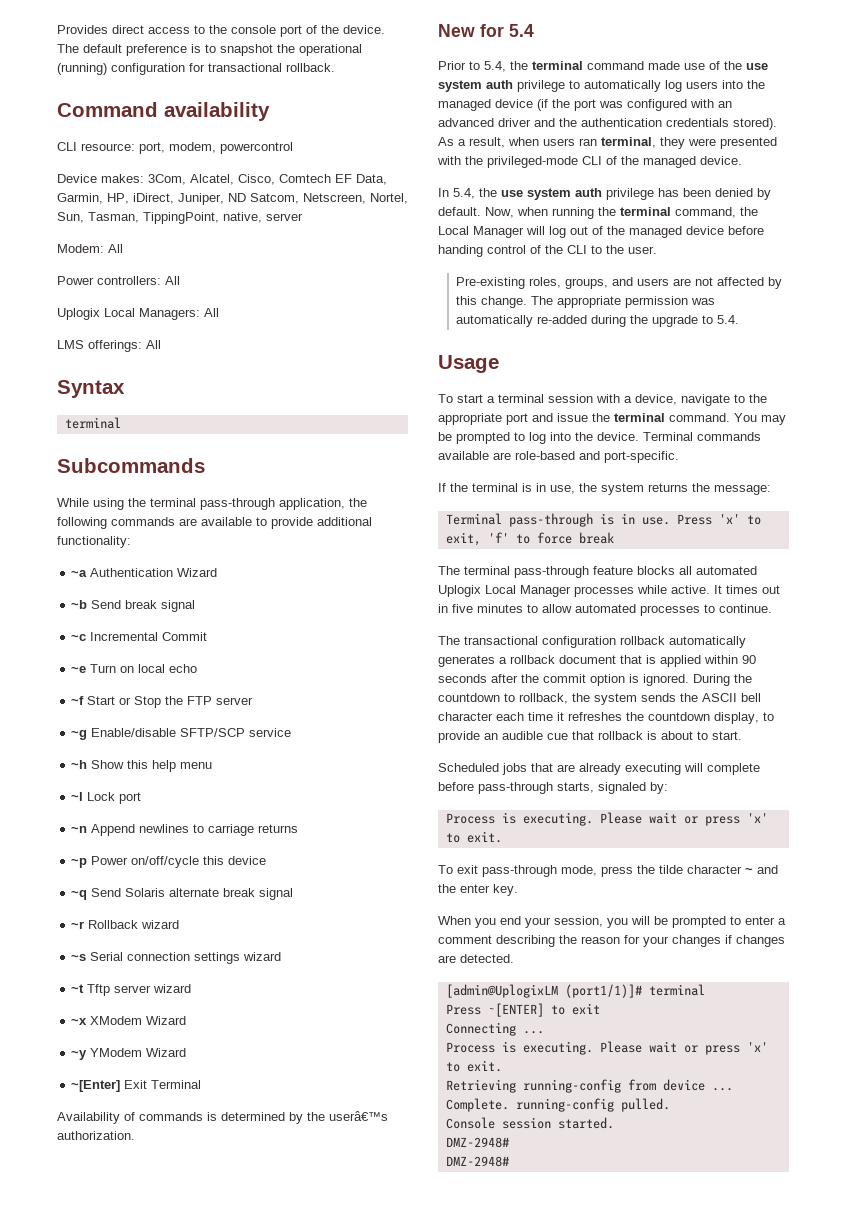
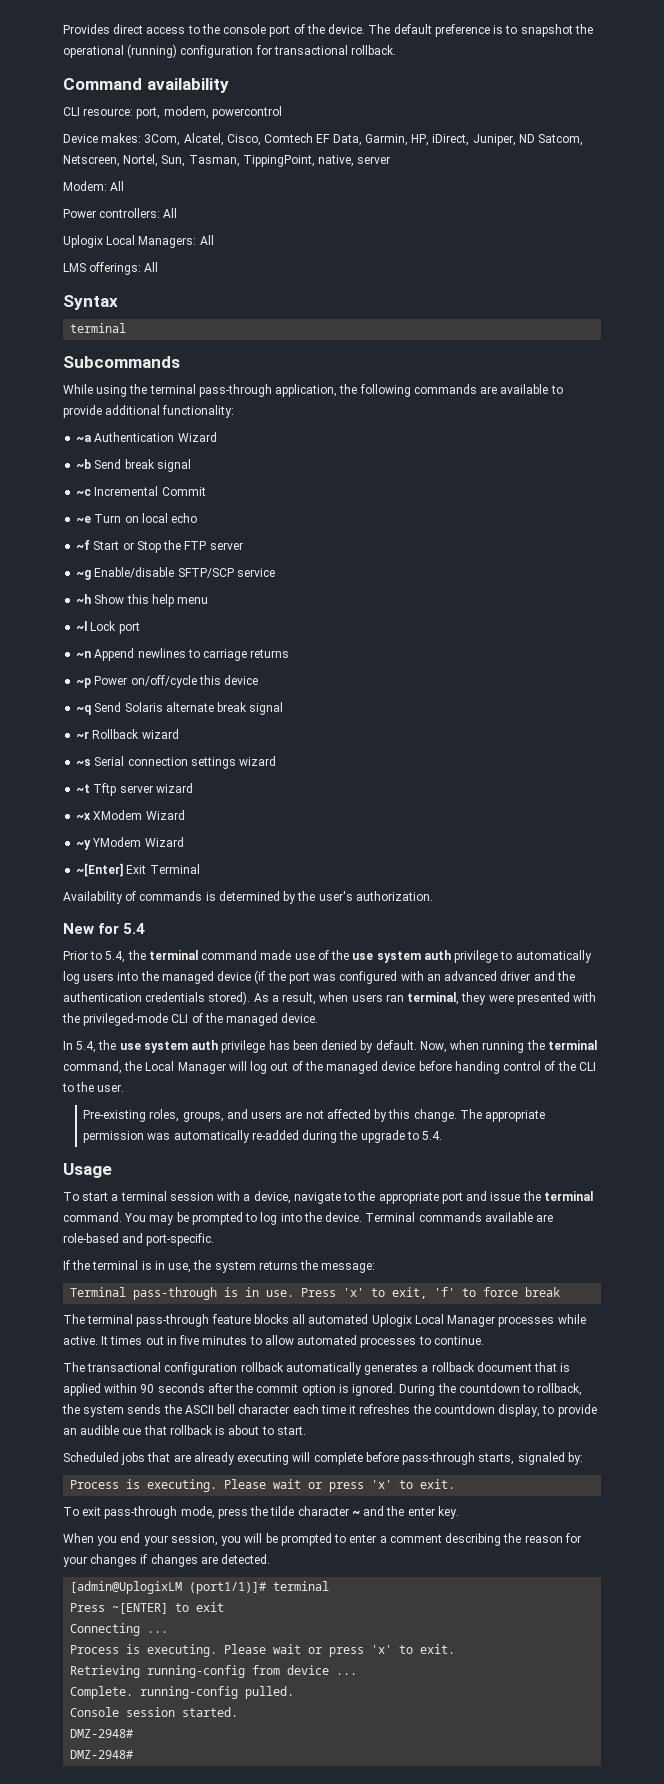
[329,1111,388,1121] userâ€™s -> [318,891,353,901] user's

